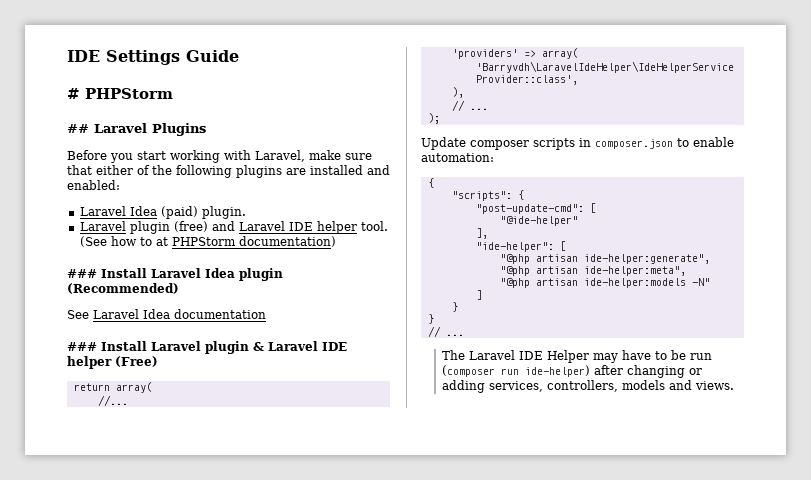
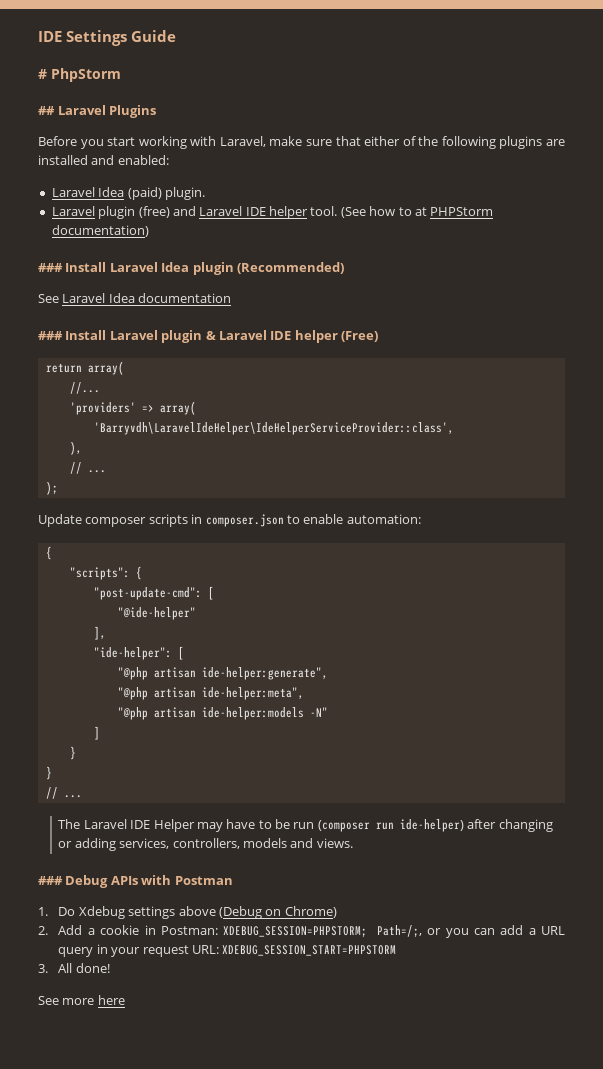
[85,88,173,99] PHPStorm -> [51,68,121,82] PhpStorm
(734, 385) none -> [38,875,233,888] [38,906,337,919] [38,925,566,938] [58,944,397,957] [38,963,110,973] [38,995,125,1005] // ### Debug APIs with Postman // 1. Do Xdebug settings above (Debug on Chrome) // 2. Add a cookie in Postman: XDEBUG_SESSION=PHPSTORM; Path=/;, or you can add a URL query in your request URL: XDEBUG_SESSION_START=PHPSTORM // 3. All done! // See more here

